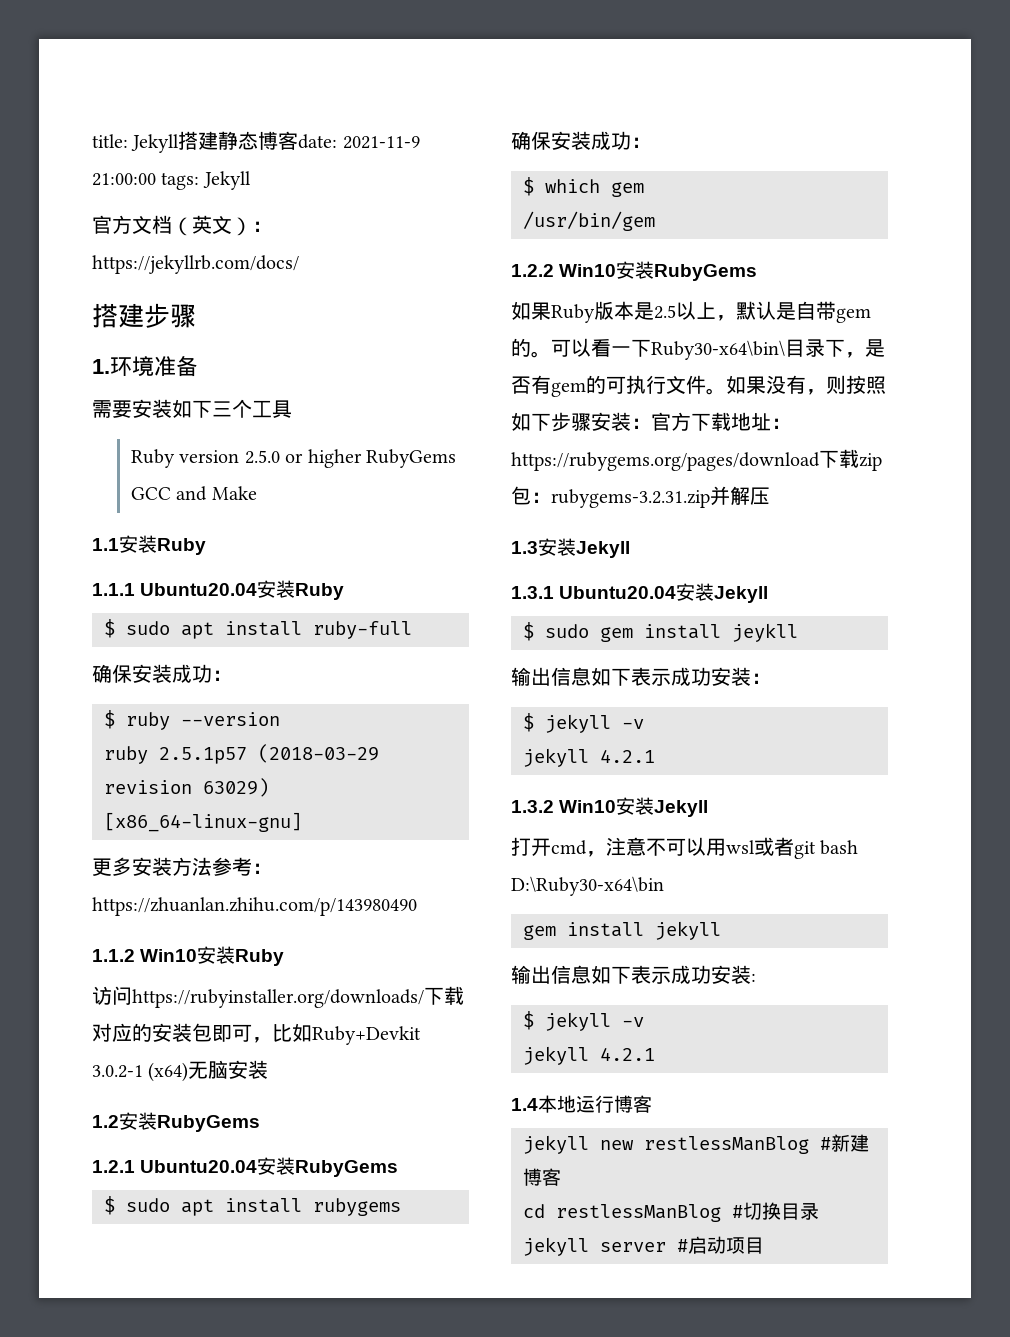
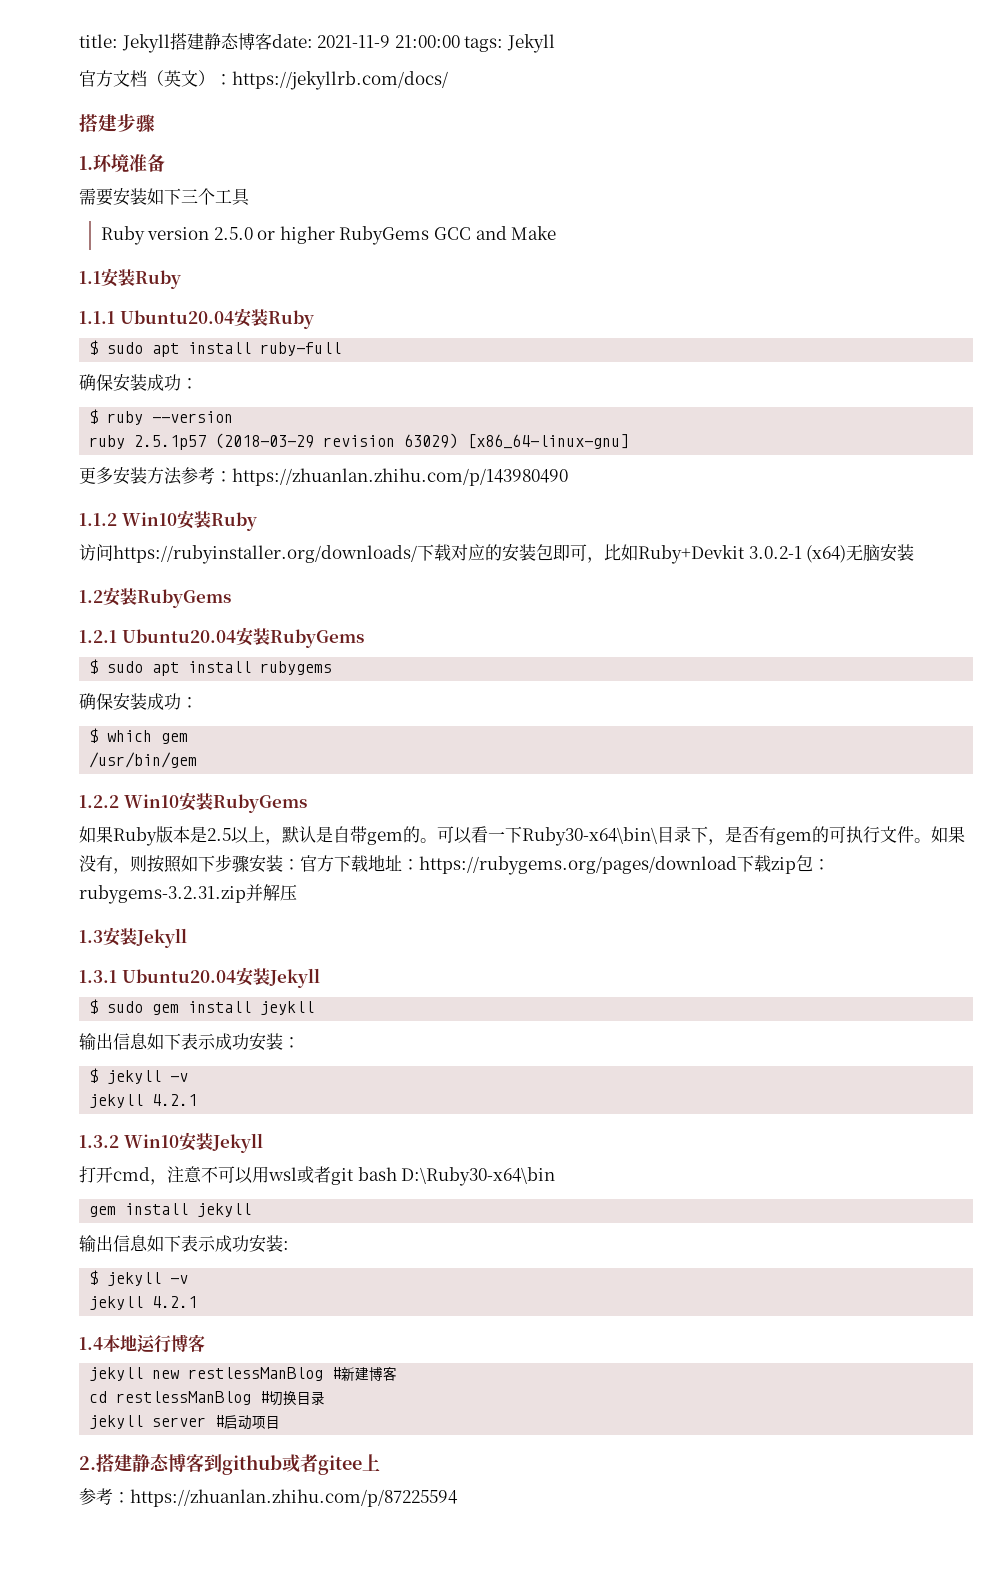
(764, 1245) none -> [79,1453,380,1475] [79,1488,458,1507] // 2.搭建静态博客到github或者gitee上 // 参考：https://zhuanlan.zhihu.com/p/87225594

